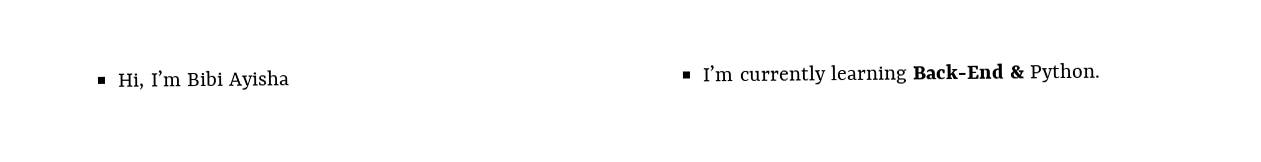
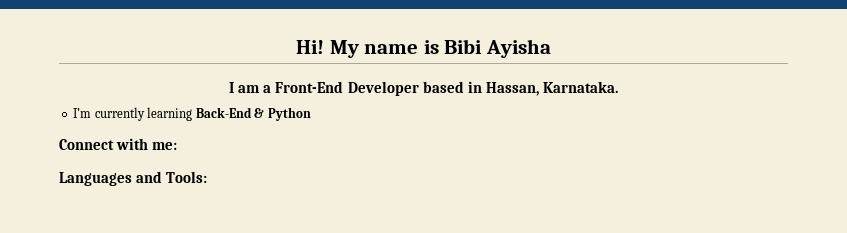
[117,70,290,90] Hi, I’m Bibi Ayisha -> [296,39,551,58] [229,81,618,96] Hi! My name is Bibi Ayisha // I am a Front-End Developer based in Hassan, Karnataka.
[1029,62,1102,83] Python. -> [267,107,311,121] [59,138,178,150] [59,171,208,186] Python // Connect with me: // Languages and Tools:

